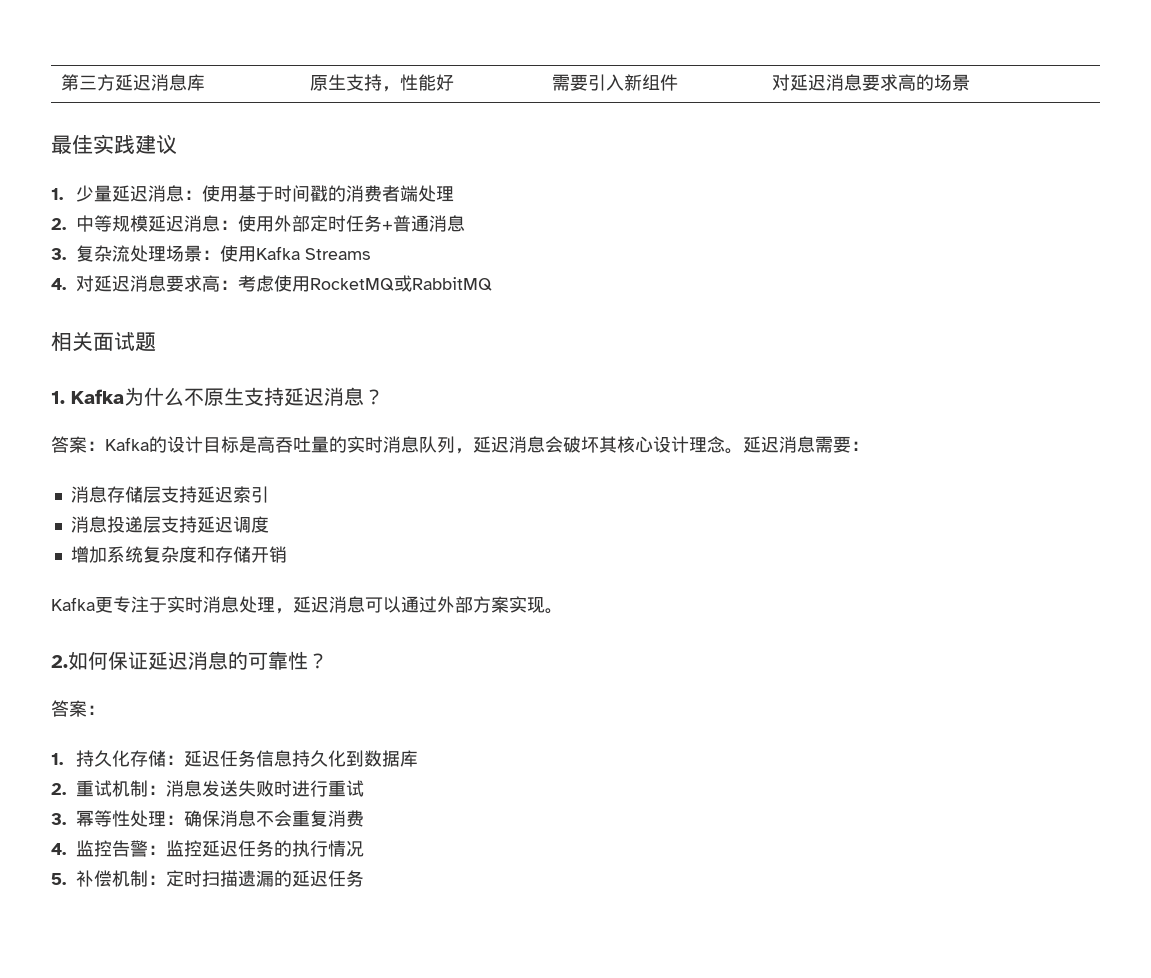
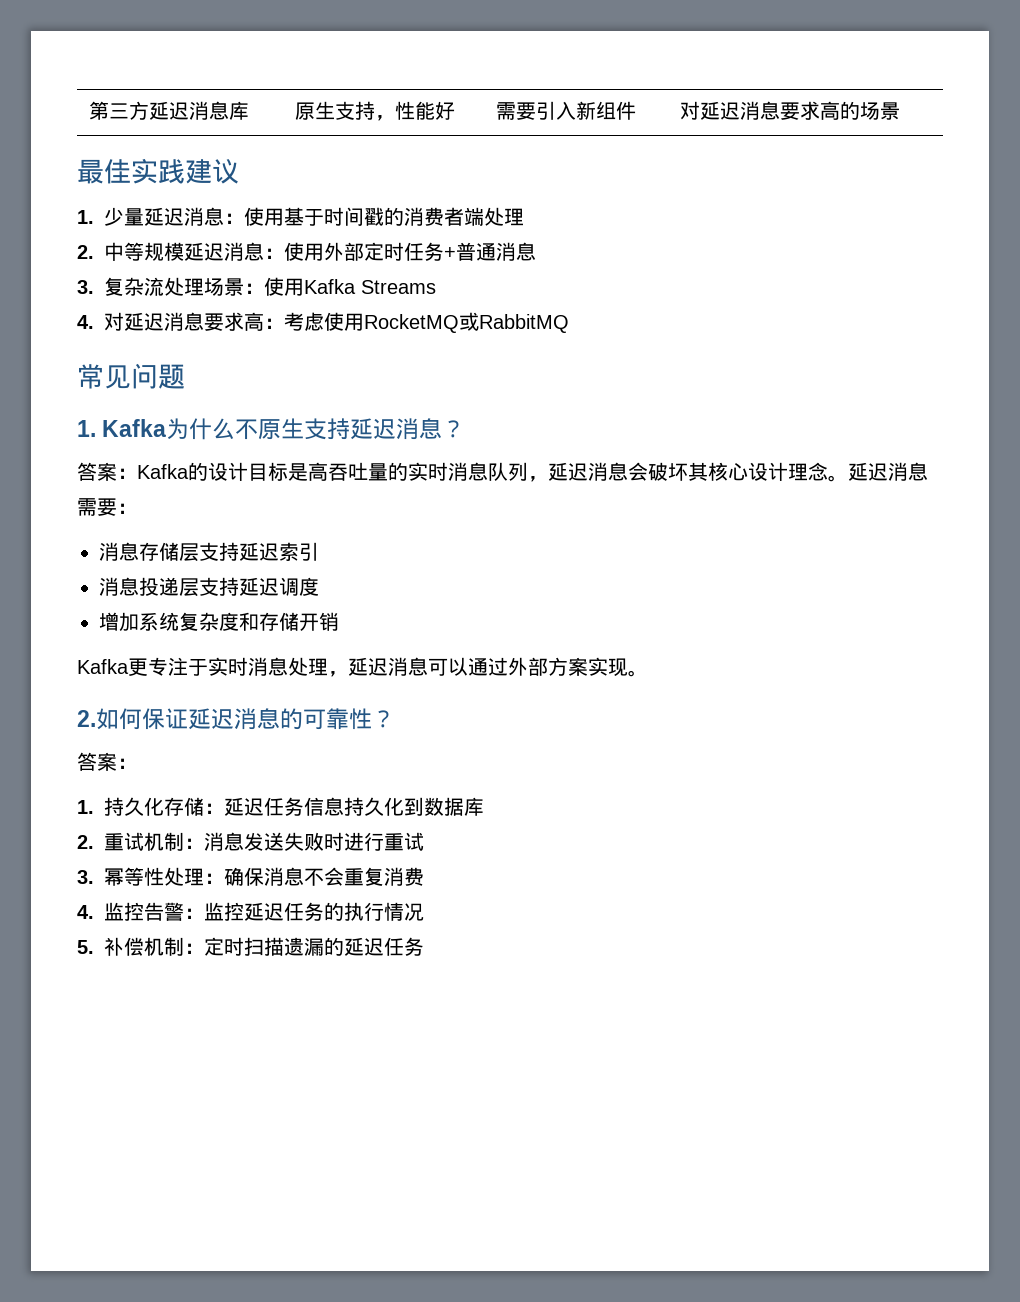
[51,331,135,351] 相关面试 -> [77,363,158,389] 常见问

